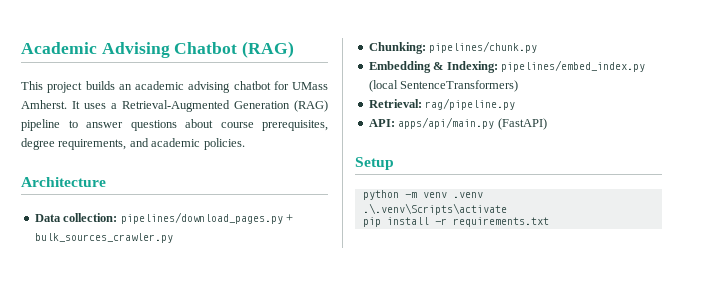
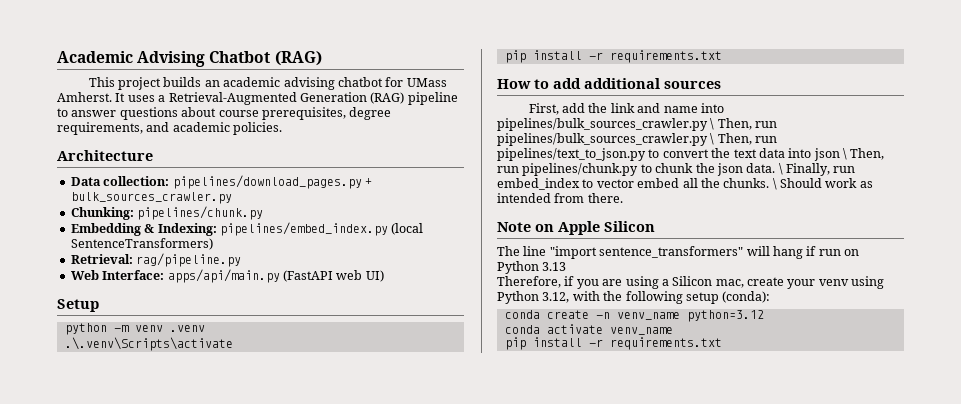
[368,117,547,130] API: apps/api/main.py (FastAPI) -> [70,269,384,283] Web Interface: apps/api/main.py (FastAPI web UI)
(549, 222) none -> [497,78,721,89] [528,103,724,115] [497,118,778,131] [497,133,778,146] [497,148,885,161] [497,163,856,176] [497,178,873,190] [497,193,623,203] [497,221,655,235] [497,246,859,259] [497,261,567,274] [497,276,885,289] [497,291,771,304] [504,310,764,322] [504,324,673,335] [504,337,722,350] // How to add additional sources // First, add the link and name into pipelines/bulk_sources_crawler.py \ Then, run pipelines/bulk_sources_crawler.py \ Then, run pipelines/text_to_json.py to convert the text data into json \ Then, run pipelines/chunk.py to chunk the json data. \ Finally, run embed_index to vector embed all the chunks. \ Should work as intended from there. // Note on Apple Silicon // The line "import sentence_transformers" will hang if run on Python 3.13 // Therefore, if you are using a Silicon mac, create your venv using Python 3.12, with the following setup (conda): // conda create -n venv_name python=3.12 // conda activate venv_name // pip install -r requirements.txt

